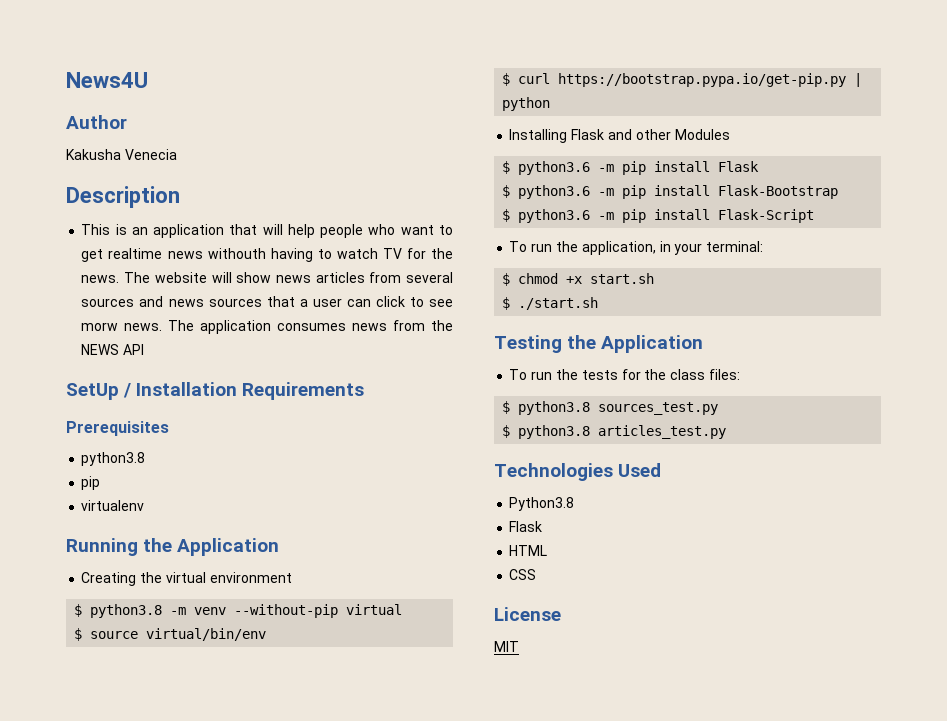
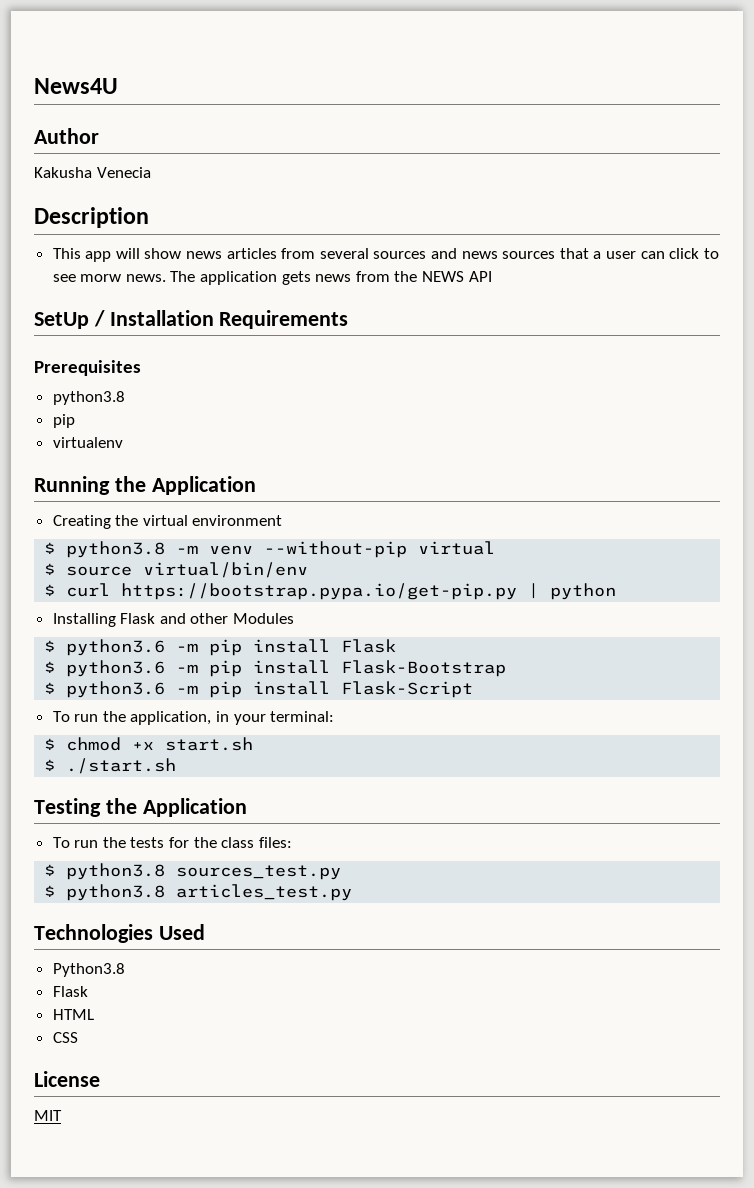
[115,224,453,238] [81,248,453,262] [81,272,207,283] is an application that will help people who want to get realtime news withouth having to watch TV for the news. The website -> [85,251,112,262] app
[277,323,347,331] consumes -> [281,271,311,285] gets

